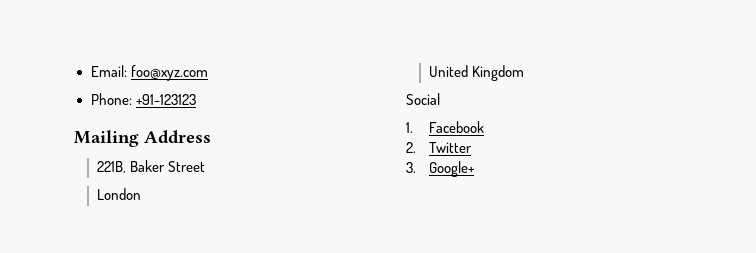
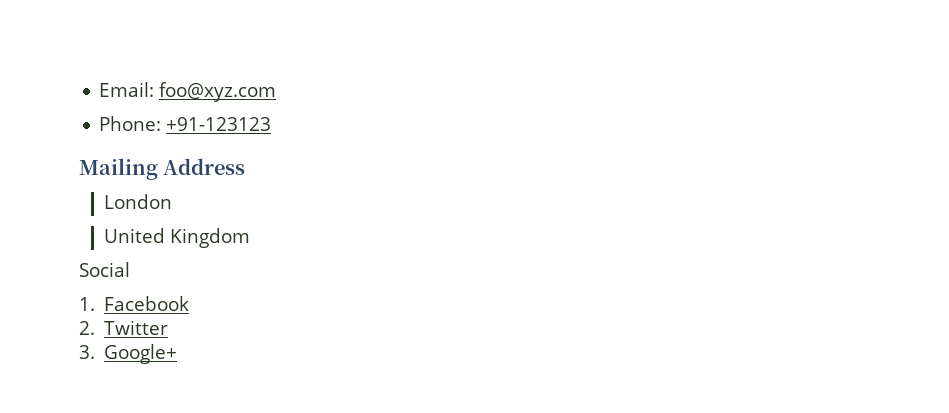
[97,160,206,173] // 221B, Baker Street -> (246, 166) none

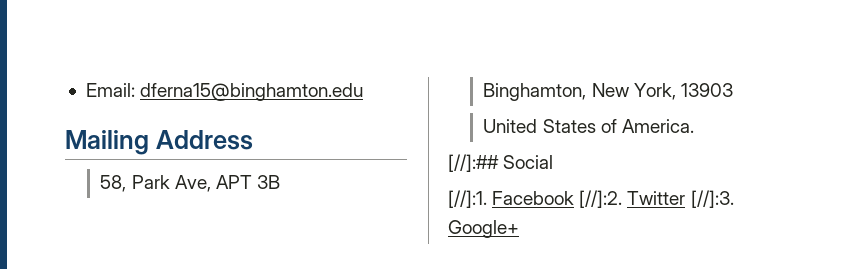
[159,82,277,102] [99,116,272,131] foo@xyz.com // Phone: +91-123123 -> [140,83,364,101] dferna15@binghamton.edu
[104,194,173,209] [104,228,251,248] London // United Kingdom // -> [100,175,281,192] [483,83,733,101] [483,119,694,133] [448,154,499,172] 58, Park Ave, APT 3B // Binghamton, New York, 13903 // United States of America. // [//]:##
[79,297,95,311] 1. -> [448,190,487,208] [//]:1.
[79,321,95,335] // 2. -> [579,190,623,208] [//]:2.
[79,345,95,359] // 3. -> [690,190,734,208] [//]:3.

